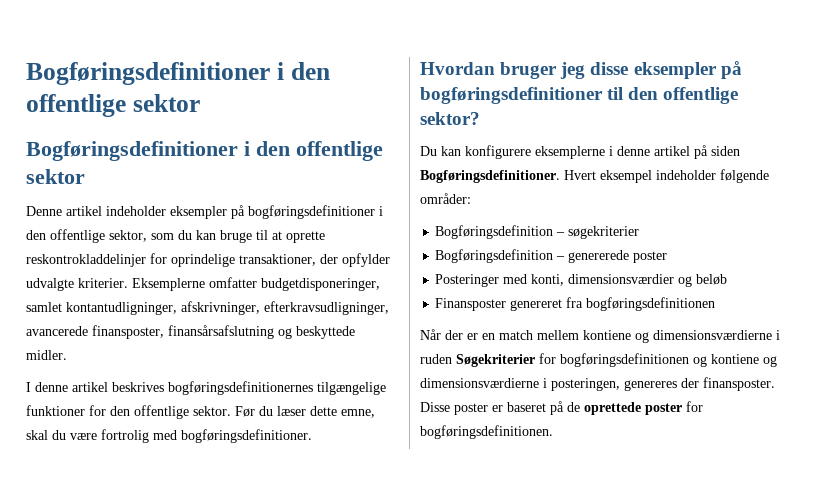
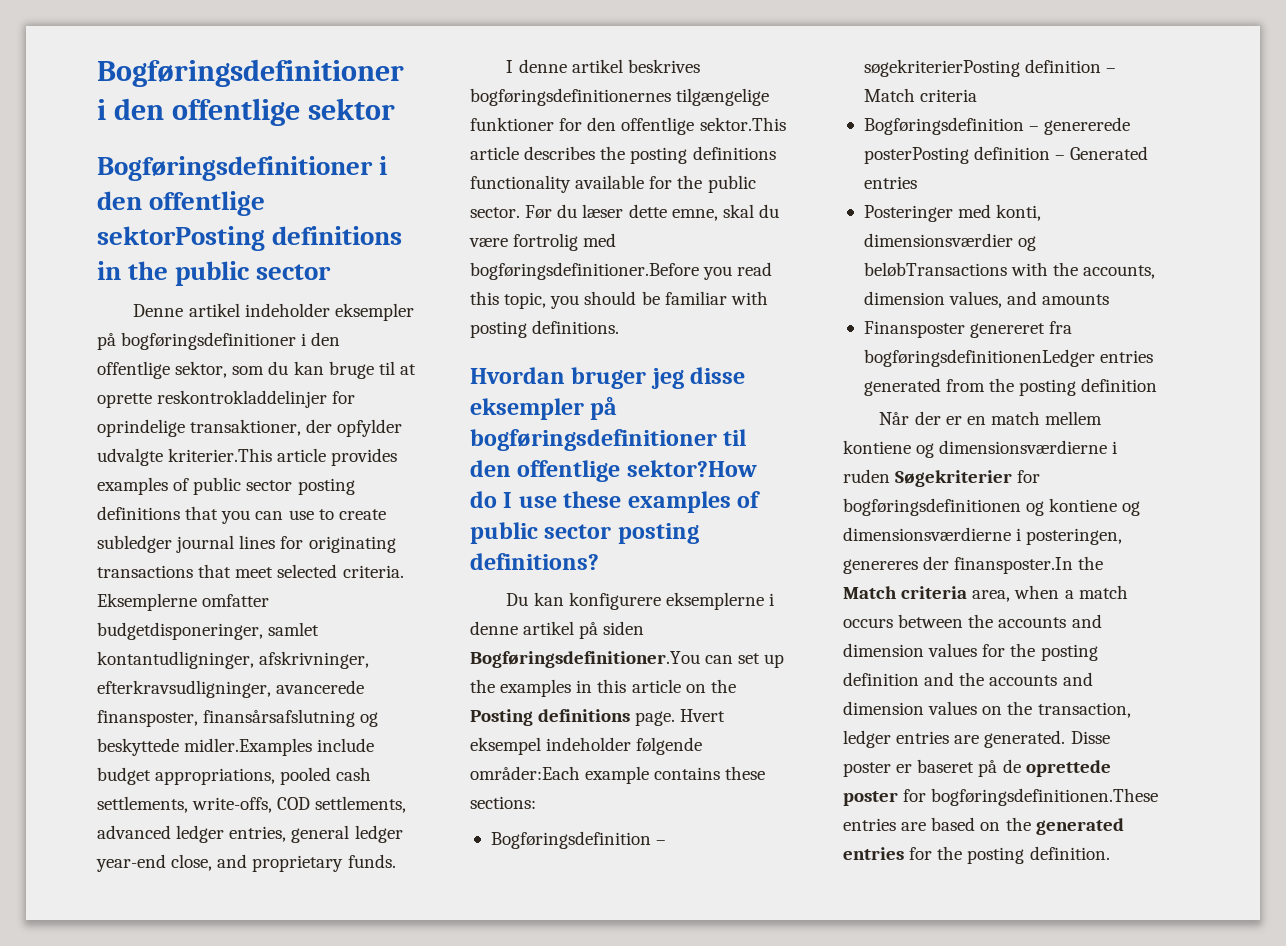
[26,169,85,184] sektor -> [97,226,403,251] [97,261,332,286] sektorPosting definitions in the public sector
[78,278,128,288] kriterier. -> [168,448,398,466] [97,477,355,495] [97,506,386,524] [97,535,396,553] [97,564,404,578] kriterier.This article provides examples of public sector posting definitions that you can use to create subledger journal lines for originating transactions that meet selected criteria.
[26,350,67,360] midler. -> [184,738,375,756] [97,767,372,785] [97,796,407,813] [97,825,403,843] [96,854,396,872] midler.Examples include budget appropriations, pooled cash settlements, write-offs, COD settlements, advanced ledger entries, general ledger year-end close, and proprietary funds.
[193,406,231,416] sektor. -> [699,117,786,131] [470,146,776,164] [470,175,756,193] [470,207,520,218] sektor.This article describes the posting definitions functionality available for the public sector.
[181,429,312,443] bogføringsdefinitioner. -> [470,262,773,280] [470,291,768,309] [470,320,620,338] bogføringsdefinitioner.Before you read this topic, you should be familiar with posting definitions.
[420,112,480,125] sektor? -> [626,460,757,477] [470,491,761,513] [470,522,699,544] [470,553,599,570] sektor?How do I use these examples of public sector posting definitions?
[420,169,769,183] [420,193,471,204] [435,225,640,239] [435,249,668,263] Bogføringsdefinitioner. Hvert eksempel indeholder følgende områder: // Bogføringsdefinition – søgekriterier // Bogføringsdefinition – genererede poster -> [470,651,785,668] [470,679,736,697] [470,709,726,726] [470,737,703,755] [470,766,766,784] [470,796,536,809] [490,831,667,849] [863,59,1117,77] [863,88,978,102] [863,117,1131,135] [863,146,1149,164] [863,176,917,189] Bogføringsdefinitioner.You can set up the examples in this article on the Posting definitions page. Hvert eksempel indeholder følgende områder:Each example contains these sections: // Bogføringsdefinition – søgekriterierPosting definition – Match criteria // Bogføringsdefinition – genererede posterPosting definition – Generated entries
[696,274,728,285] [435,297,716,311] beløb // Finansposter genereret fra bogføringsdefinitionen -> [863,262,1156,279] [863,291,1110,308] [863,321,1073,338] [863,349,1154,367] [863,378,1158,396] beløbTransactions with the accounts, dimension values, and amounts // Finansposter genereret fra bogføringsdefinitionenLedger entries generated from the posting definition
[703,377,775,391] finansposter. -> [954,556,1104,574] [843,585,1128,602] [843,614,1102,628] [843,643,1098,661] [843,672,1093,686] [843,701,1131,718] [843,730,1066,748] finansposter.In the Match criteria area, when a match occurs between the accounts and dimension values for the posting definition and the accounts and dimension values on the transaction, ledger entries are generated.
[420,425,553,439] bogføringsdefinitionen. -> [931,788,1159,806] [843,817,1124,835] [843,846,1110,864] bogføringsdefinitionen.These entries are based on the generated entries for the posting definition.

